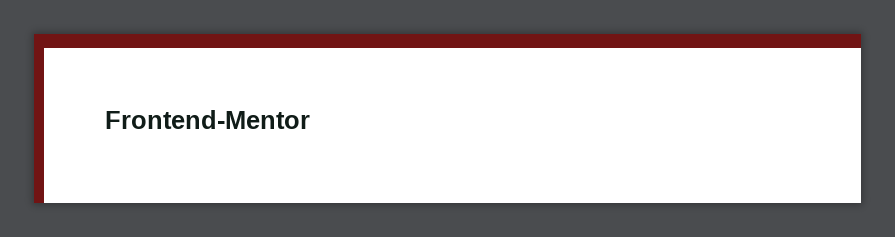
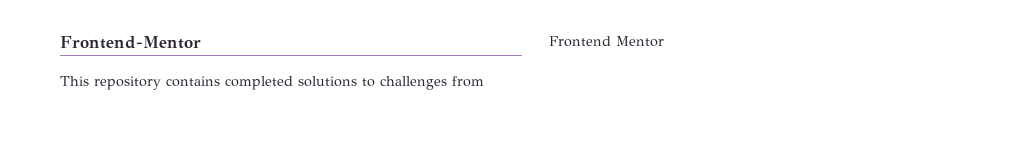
(310, 119) none -> [60,76,484,90] [549,36,664,47] // This repository contains completed solutions to challenges from Frontend Mentor

